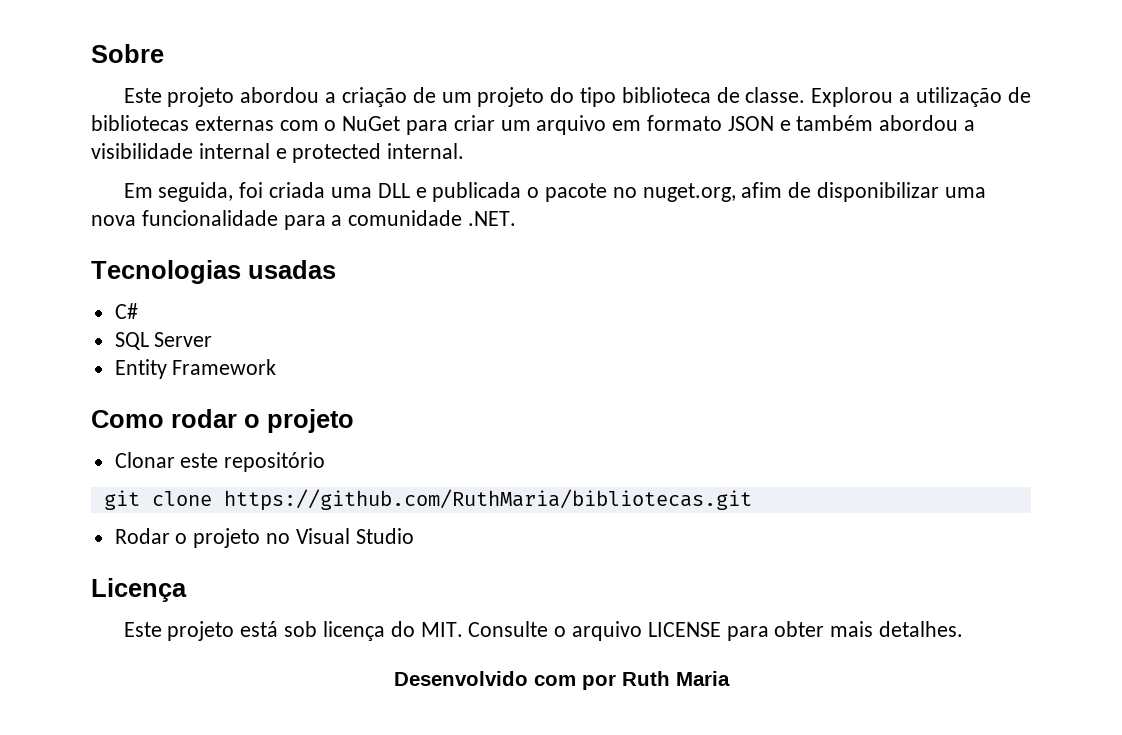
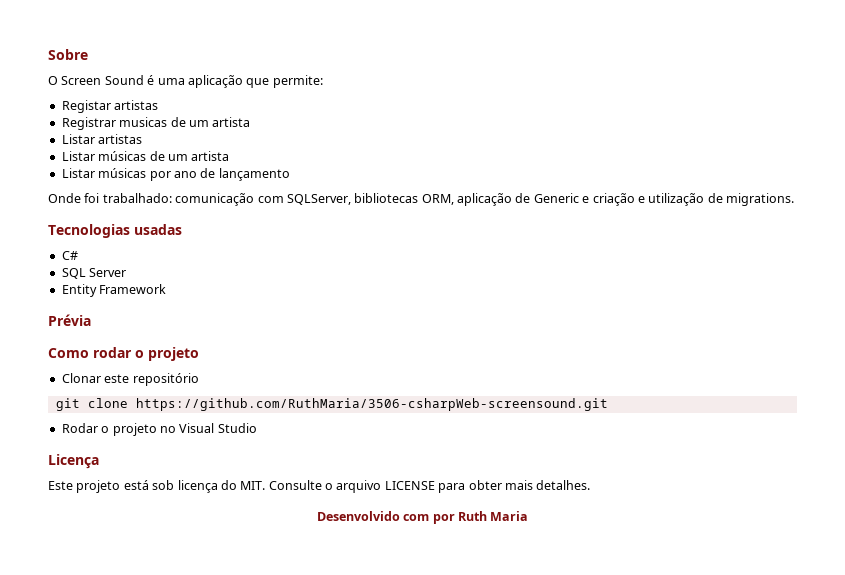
[123,87,1031,107] [91,115,976,135] [91,143,465,163] [123,182,986,202] [91,210,517,230] Este projeto abordou a criação de um projeto do tipo biblioteca de classe. Explorou a utilização de bibliotecas externas com o NuGet para criar um arquivo em formato JSON e também abordou a visibilidade internal e protected internal. // Em seguida, foi criada uma DLL e publicada o pacote no nuget.org, afim de disponibilizar uma nova funcionalidade para a comunidade .NET. -> [48,75,323,88] [61,100,159,113] [61,117,251,130] [61,134,143,144] [61,151,230,161] [61,168,290,181] [48,193,794,206] O Screen Sound é uma aplicação que permite: // Registar artistas // Registrar musicas de um artista // Listar artistas // Listar músicas de um artista // Listar músicas por ano de lançamento // Onde foi trabalhado: comunicação com SQLServer, bibliotecas ORM, aplicação de Generic e criação e utilização de migrations.
(277, 367) none -> [48,314,91,326] // Prévia
[223,489,752,511] https://github.com/RuthMaria/bibliotecas.git -> [135,398,608,411] https://github.com/RuthMaria/3506-csharpWeb-screensound.git

